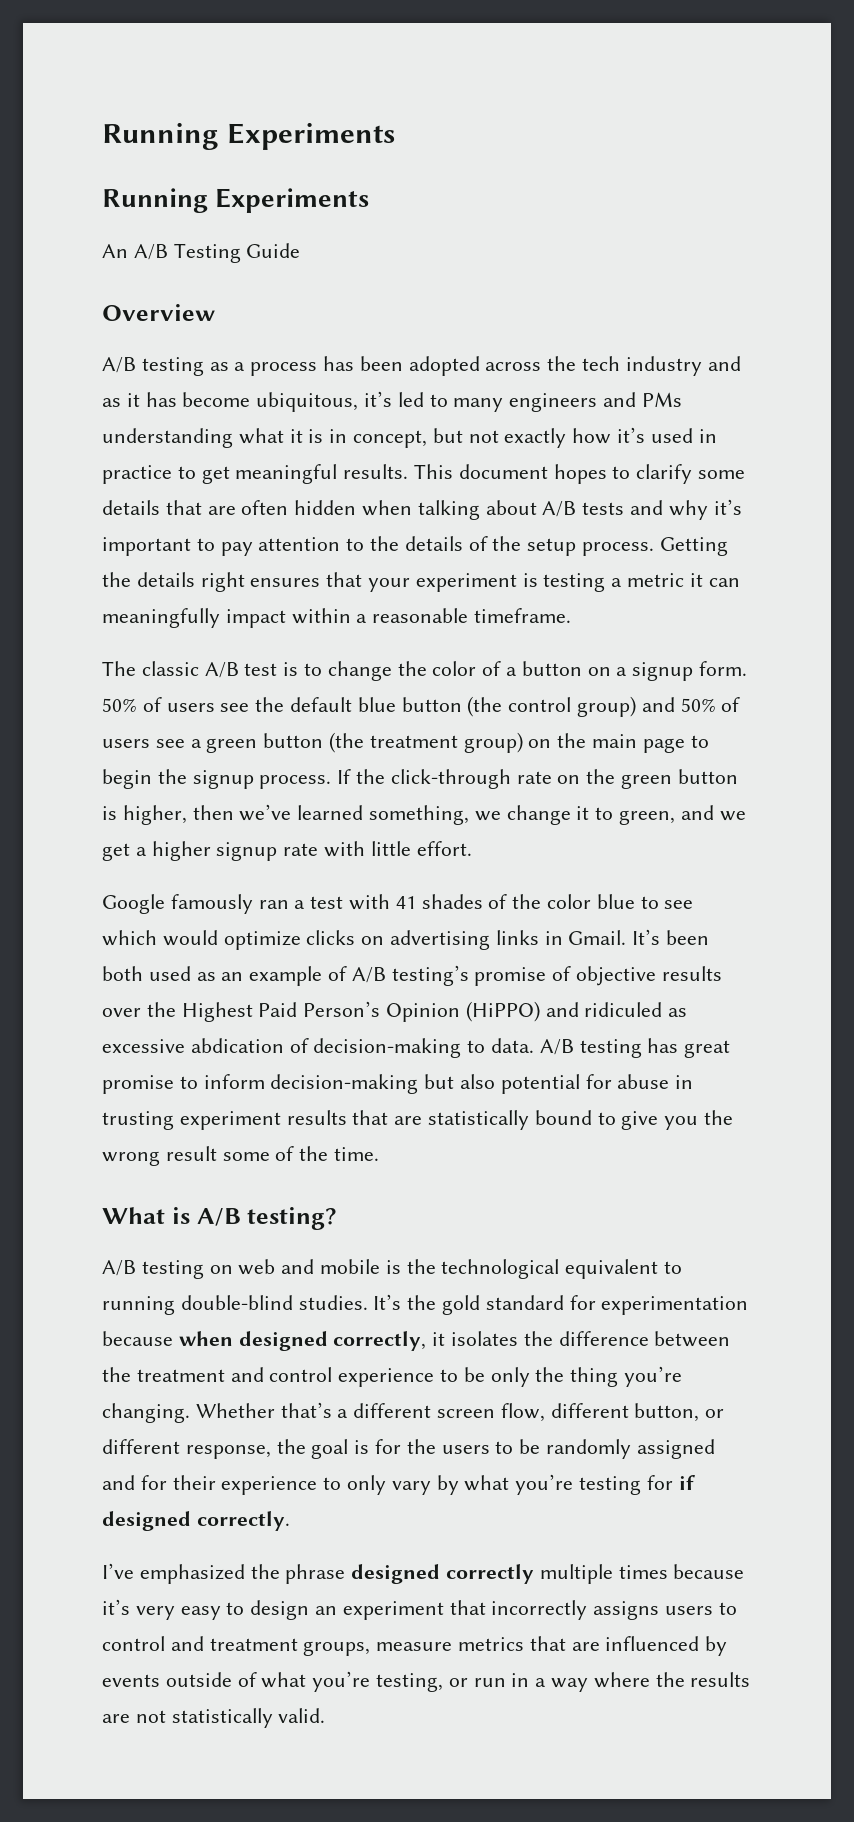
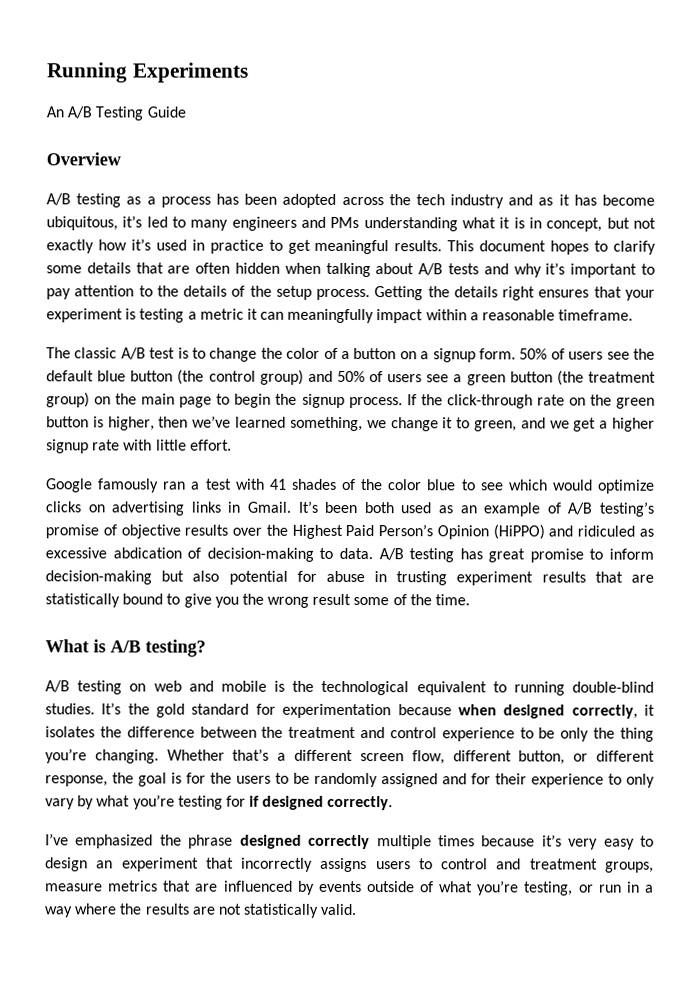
[102,122,395,150] [102,188,370,213] Running Experiments // Running Experiments -> [47,62,249,83] Running Experiments

